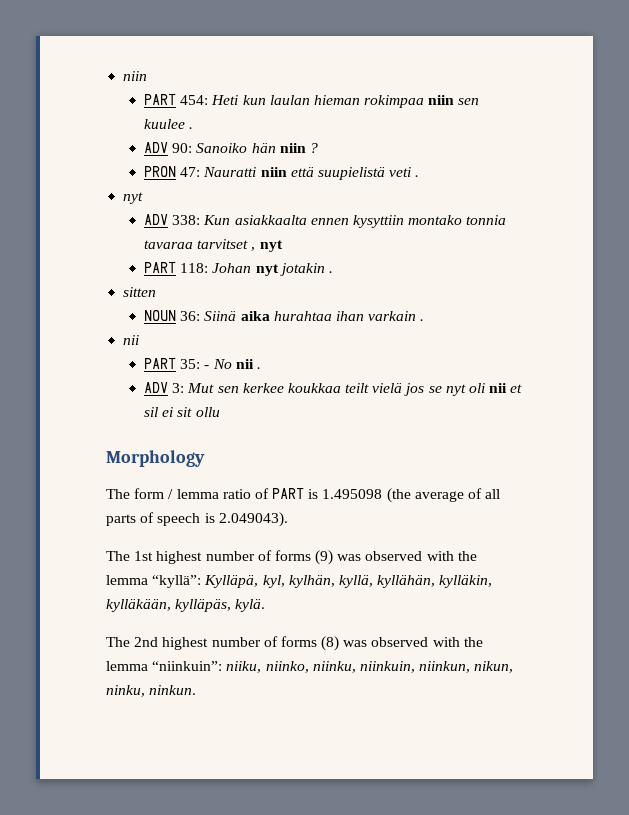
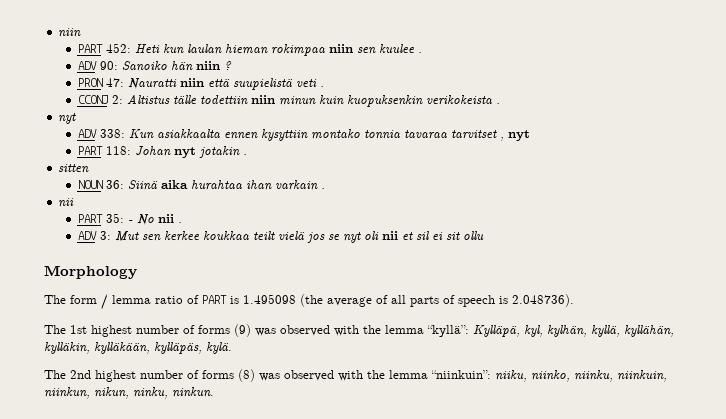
[180,95,209,105] 454: -> [105,43,131,53] 452:
(420, 176) none -> [77,94,500,107] // CCONJ 2: Altistus tälle todettiin niin minun kuin kuopuksenkin verikokeista .
[218,512,288,527] 2.049043). -> [512,294,574,307] 2.048736).

